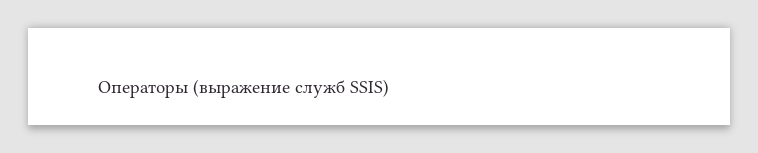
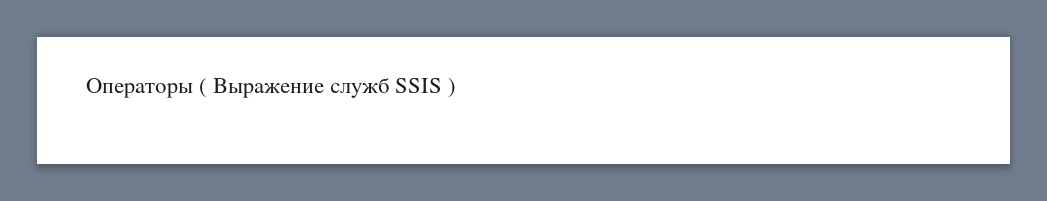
[193,79,389,98] (выражение служб SSIS) -> [199,77,457,98] ( Выражение служб SSIS )

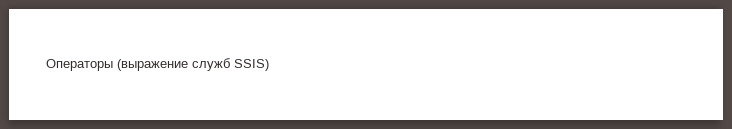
[199,77,457,98] ( Выражение служб SSIS ) -> [117,58,269,71] (выражение служб SSIS)

